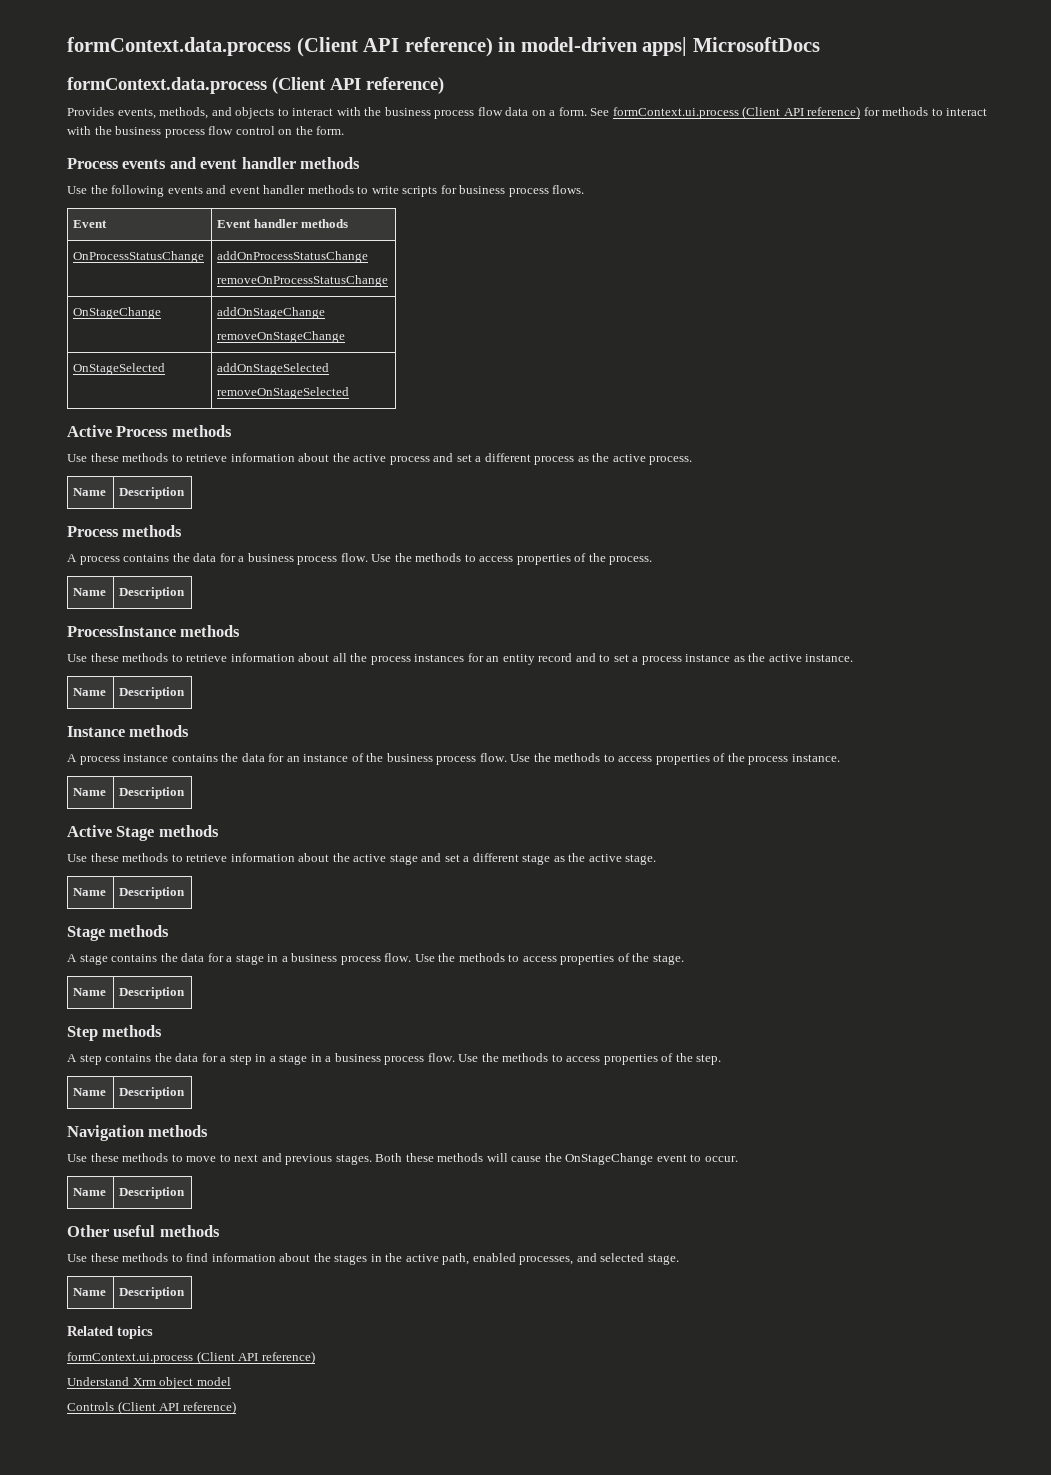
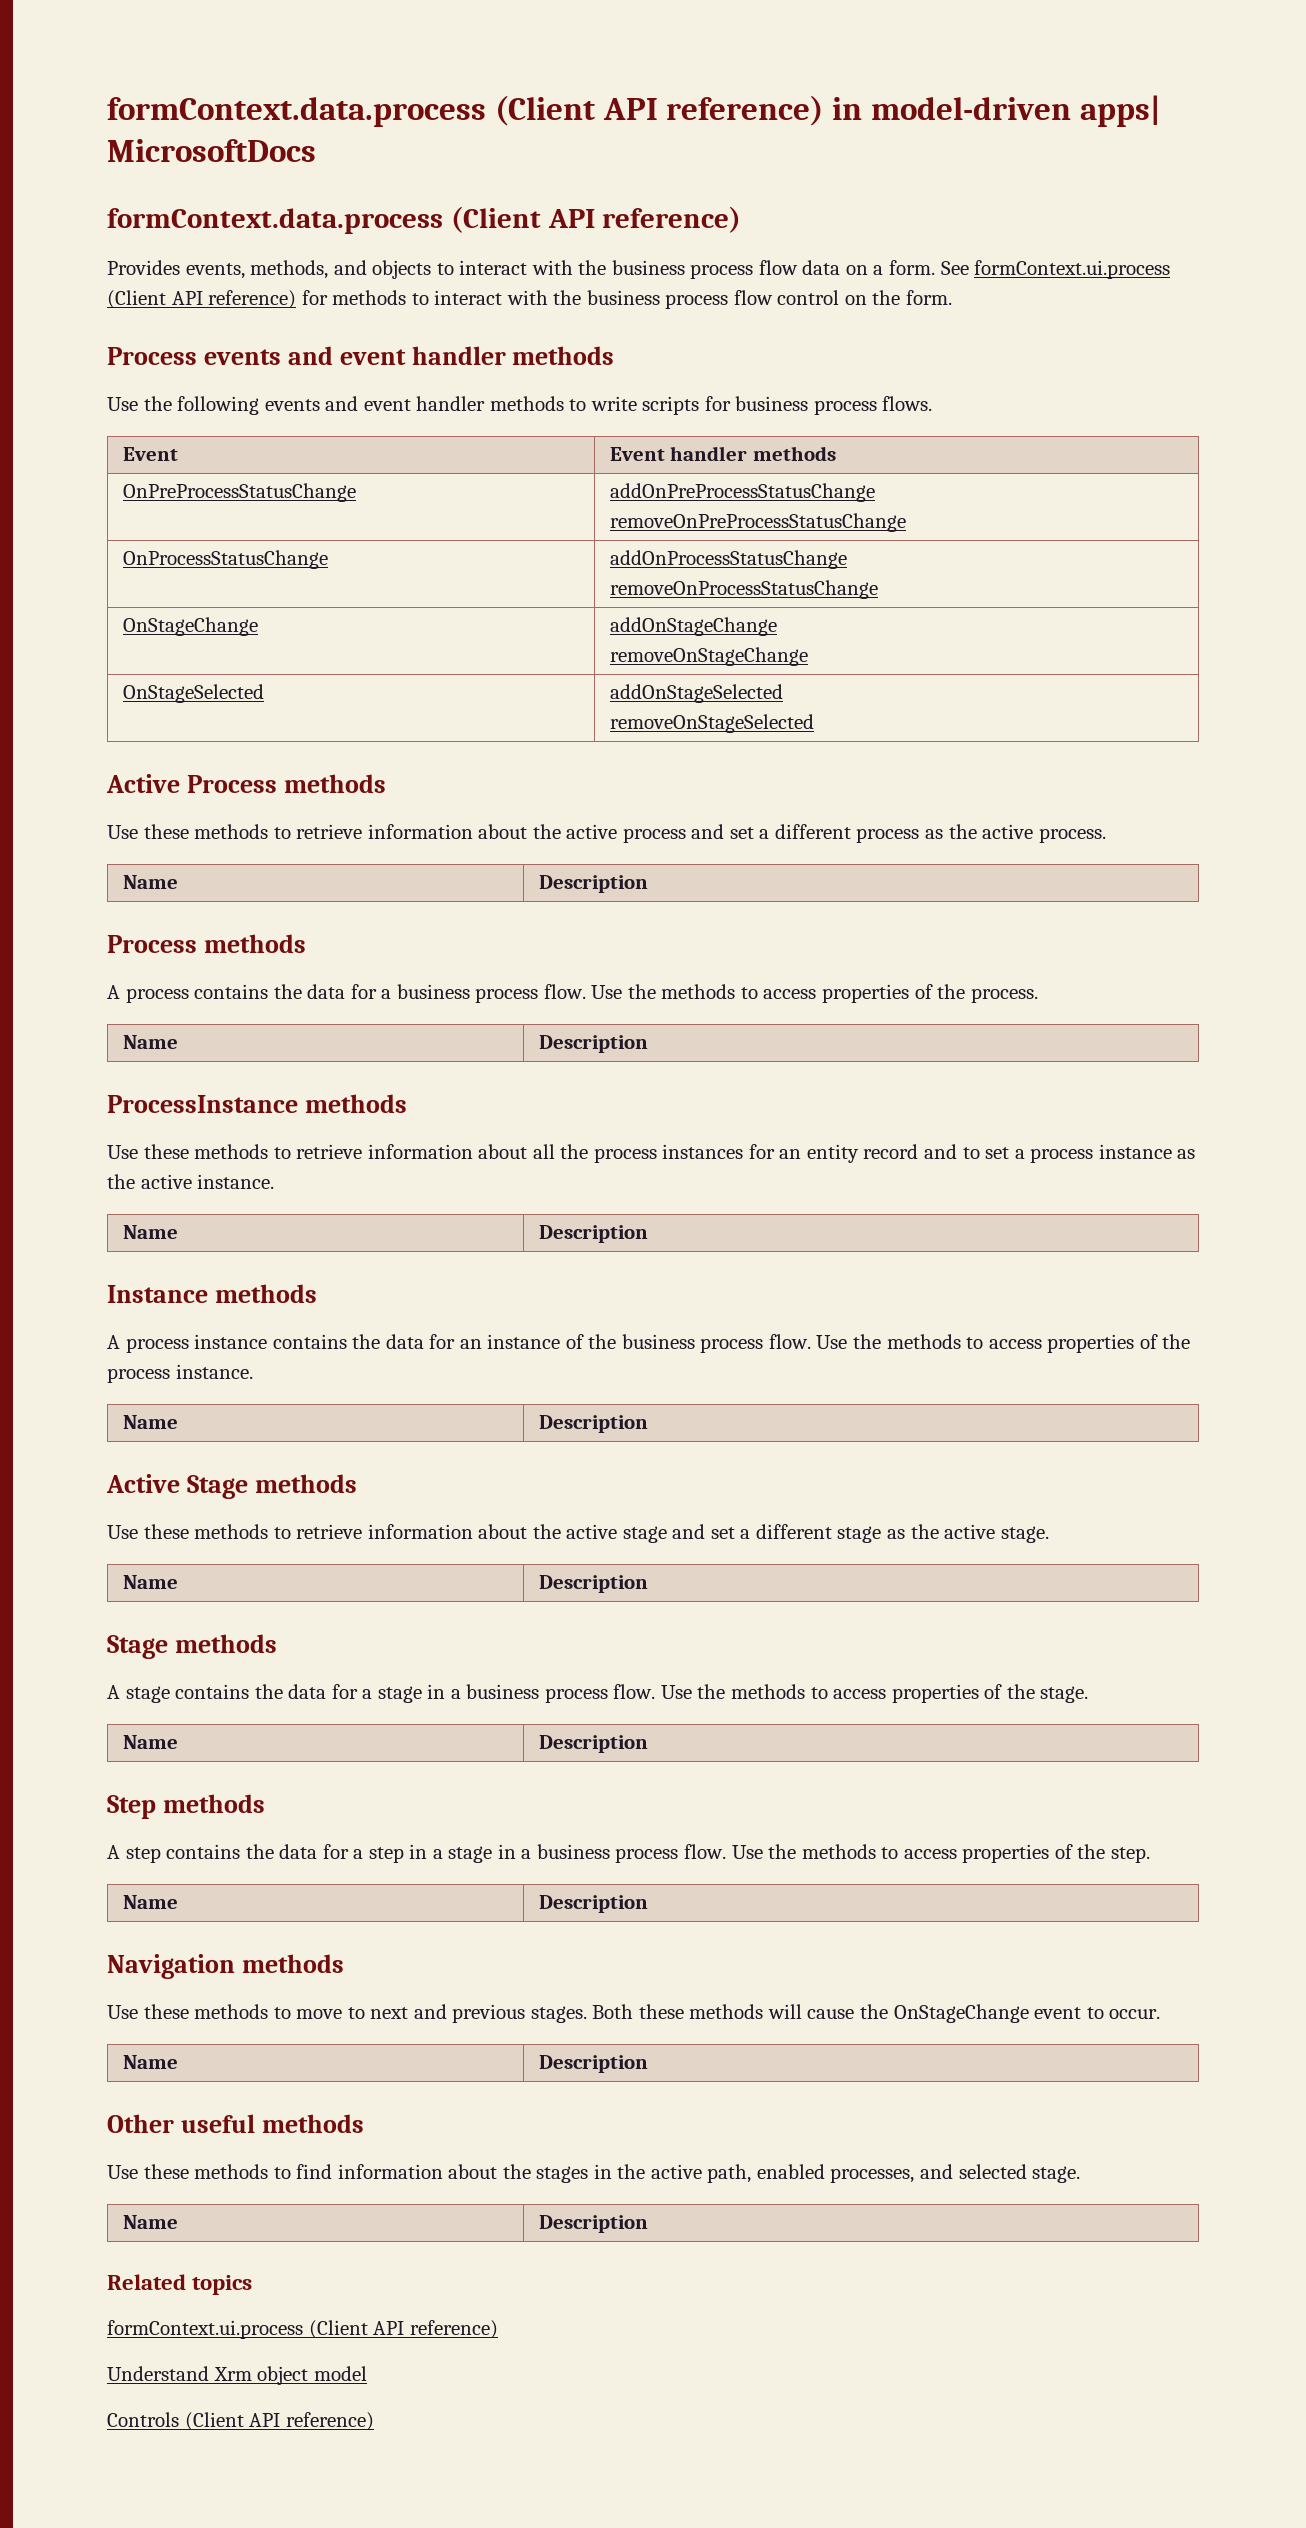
(349, 223) none -> [122,483,356,502] [609,483,875,502] [609,513,906,532] // OnPreProcessStatusChange | addOnPreProcessStatusChange // removeOnPreProcessStatusChange

